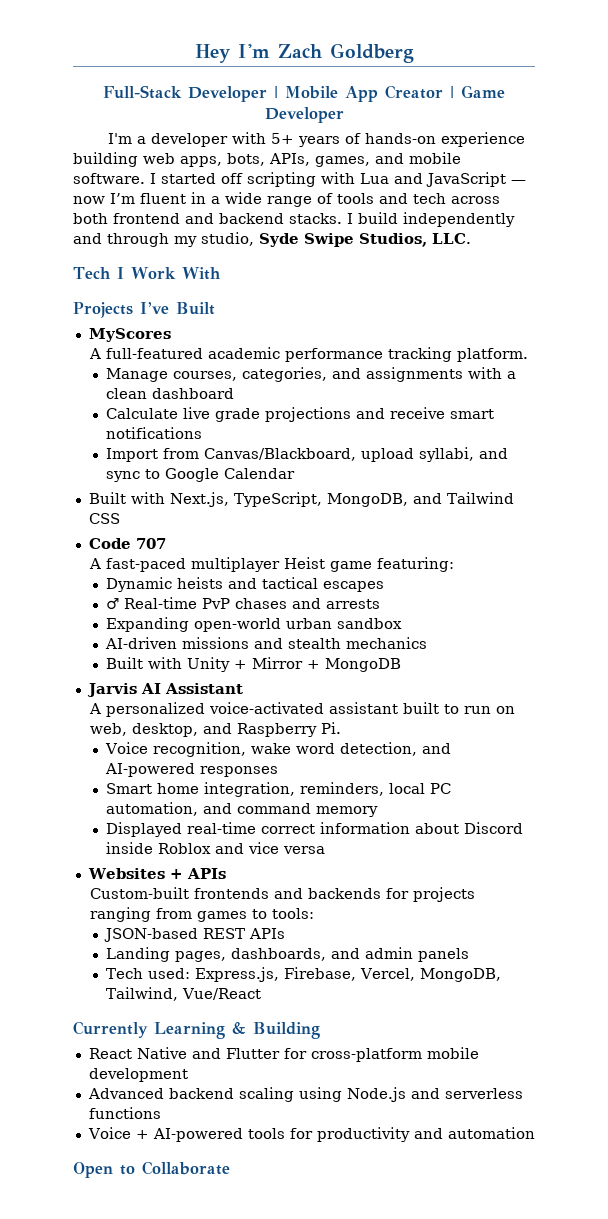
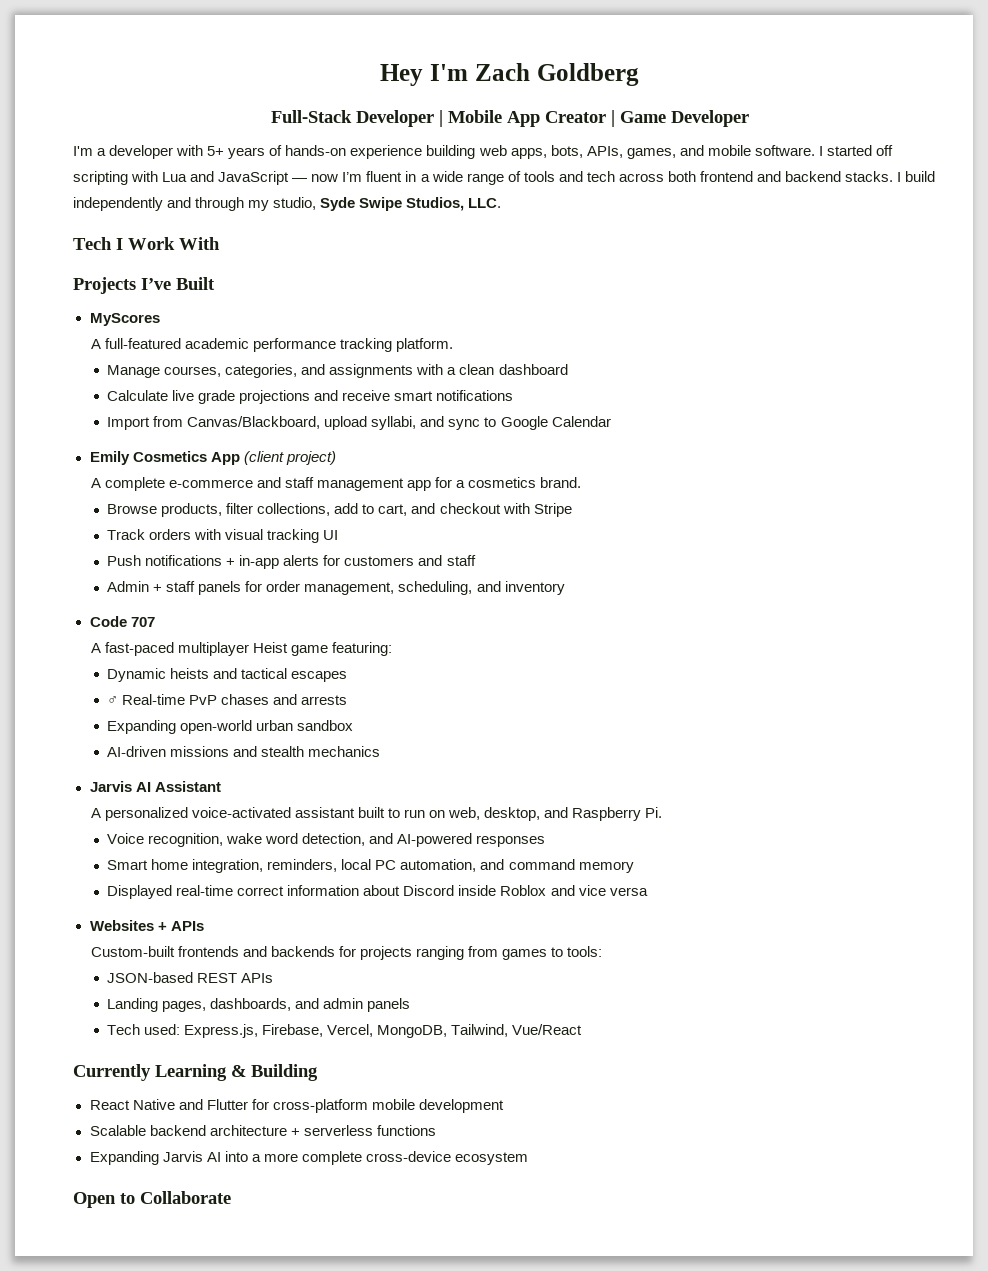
[88,492,514,507] [88,513,120,524] Built with Next.js, TypeScript, MongoDB, and Tailwind CSS -> [89,451,336,465] [90,477,582,491] [107,503,572,517] [107,529,339,543] [107,555,476,569] [107,581,565,595] Emily Cosmetics App (client project) // A complete e-commerce and staff management app for a cosmetics brand. // Browse products, filter collections, add to cart, and checkout with Stripe // Track orders with visual tracking UI // Push notifications + in-app alerts for customers and staff // Admin + staff panels for order management, scheduling, and inventory
[105,657,401,672] // Built with Unity + Mirror + MongoDB -> (381, 751) none
[87,1087,523,1102] [88,1107,161,1119] [87,1127,535,1142] Advanced backend scaling using Node.js and serverless functions // Voice + AI-powered tools for productivity and automation -> [89,1125,436,1136] [89,1151,528,1165] Scalable backend architecture + serverless functions // Expanding Jarvis AI into a more complete cross-device ecosystem

